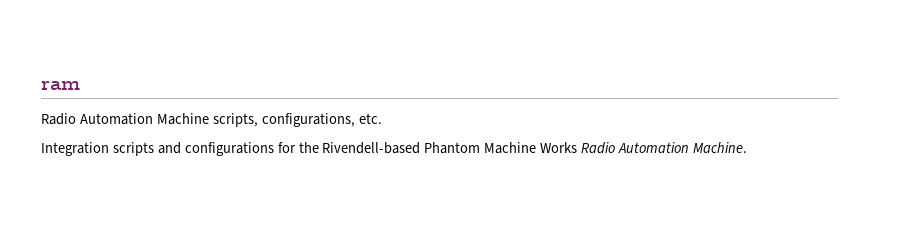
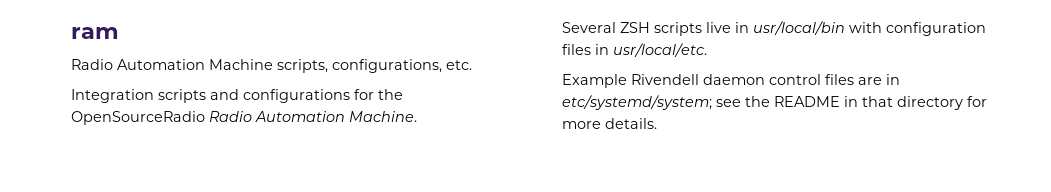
[322,142,578,154] Rivendell-based Phantom Machine Works -> [71,111,205,125] OpenSourceRadio
(747, 147) none -> [562,21,986,36] [562,43,707,57] [562,74,900,88] [562,95,987,110] [562,118,657,129] // Several ZSH scripts live in usr/local/bin with configuration files in usr/local/etc. // Example Rivendell daemon control files are in etc/systemd/system; see the README in that directory for more details.

